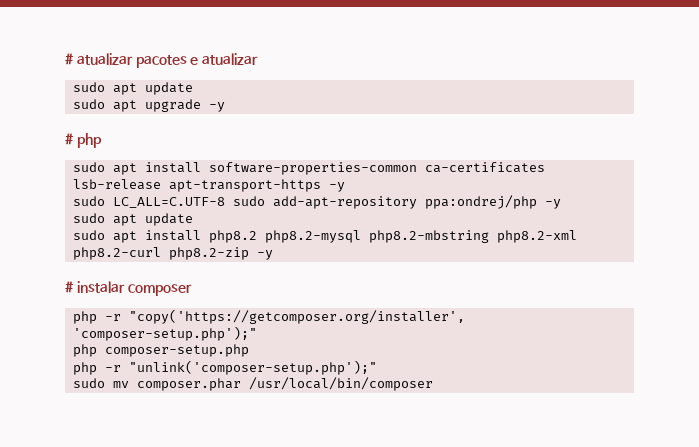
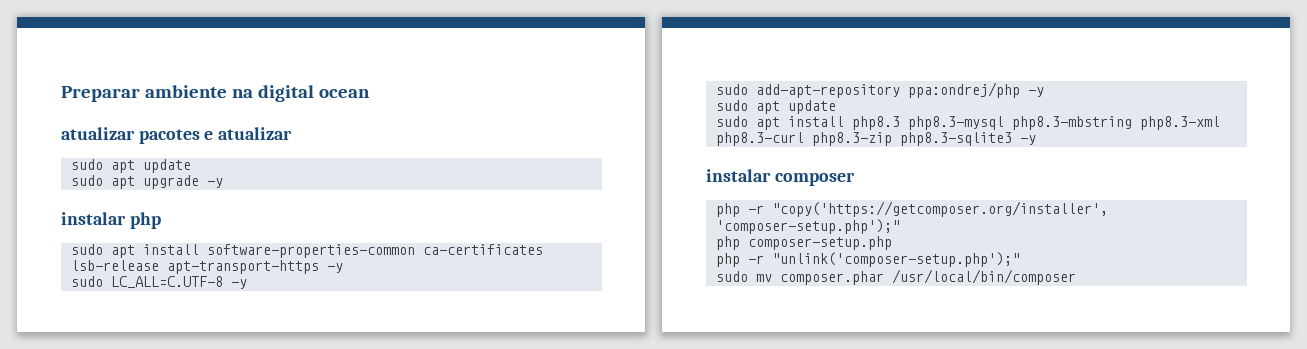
[65,53,74,65] # -> [61,85,370,102] Preparar ambiente na digital ocean //
[65,133,74,145] # -> [61,212,126,225] instalar
(225, 202) none -> [230,279,247,289] -y //
[208,230,577,243] [72,247,273,260] [65,281,74,293] php8.2 php8.2-mysql php8.2-mbstring php8.2-xml php8.2-curl php8.2-zip -y // # -> [851,116,1220,130] [715,132,1036,146] php8.3 php8.3-mysql php8.3-mbstring php8.3-xml php8.3-curl php8.3-zip php8.3-sqlite3 -y //

